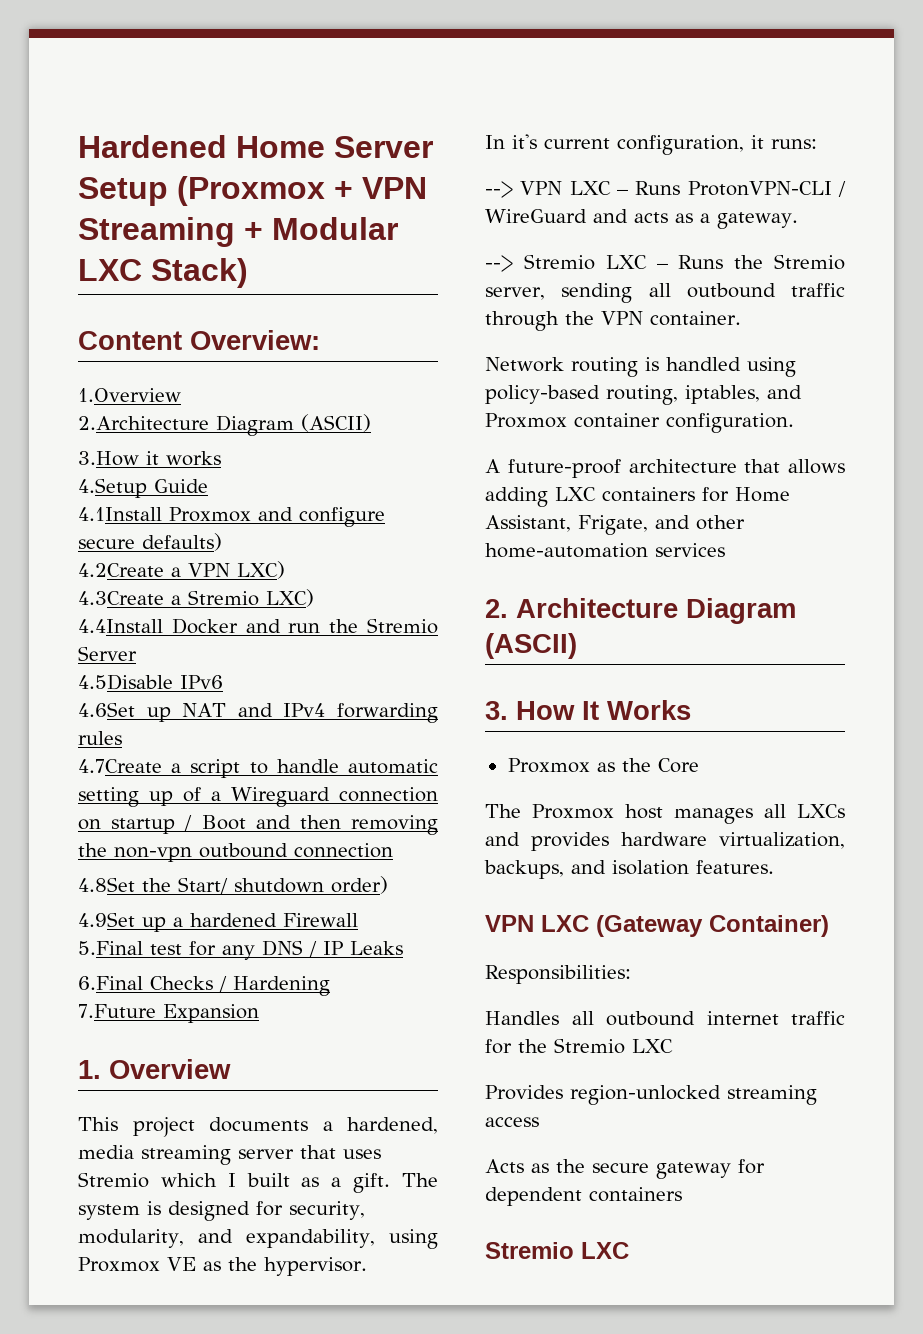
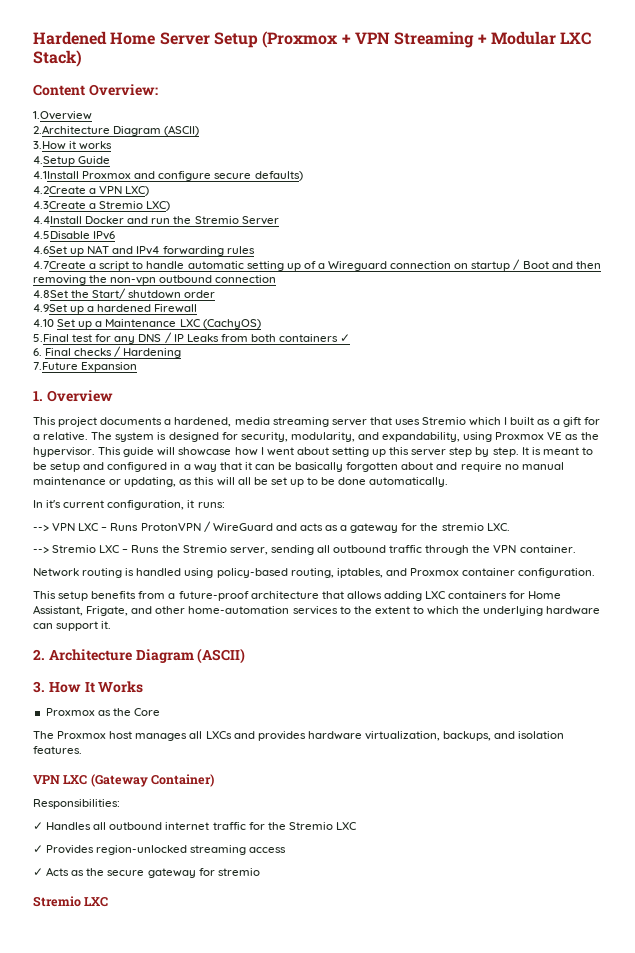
[331,876,388,894] order) -> [184,290,216,298] order
(358, 920) none -> [33,319,261,329] // 4.10 Set up a Maintenance LXC (CachyOS)
[78,976,213,990] // 6.Final Checks -> [220,334,351,342] [33,348,113,356] from both containers ✓ // 6. Final checks
[353,1173,391,1193] gift. -> [562,417,600,427] [33,432,89,441] gift for a relative.
(367, 1266) none -> [98,447,593,457] [33,462,564,472] [33,477,449,487] This guide will showcase how I went about setting up this server step by step. It is meant to be setup and configured in a way that it can be basically forgotten about and require no manual maintenance or updating, as this will all be set up to be done automatically.
[687,181,832,196] ProtonVPN-CLI -> [140,523,201,531] ProtonVPN
[717,212,798,229] gateway. -> [350,523,510,533] gateway for the stremio LXC.
[485,459,500,473] A -> [33,591,176,601] This setup benefits from a
(725, 550) none -> [339,606,601,616] [33,621,112,631] to the extent to which the underlying hardware can support it.
(631, 974) none -> [33,822,43,830] ✓
(673, 1046) none -> [33,845,43,853] ✓
(539, 1122) none -> [33,868,43,876] ✓
[485,1187,682,1206] dependent containers -> [217,868,260,876] stremio

